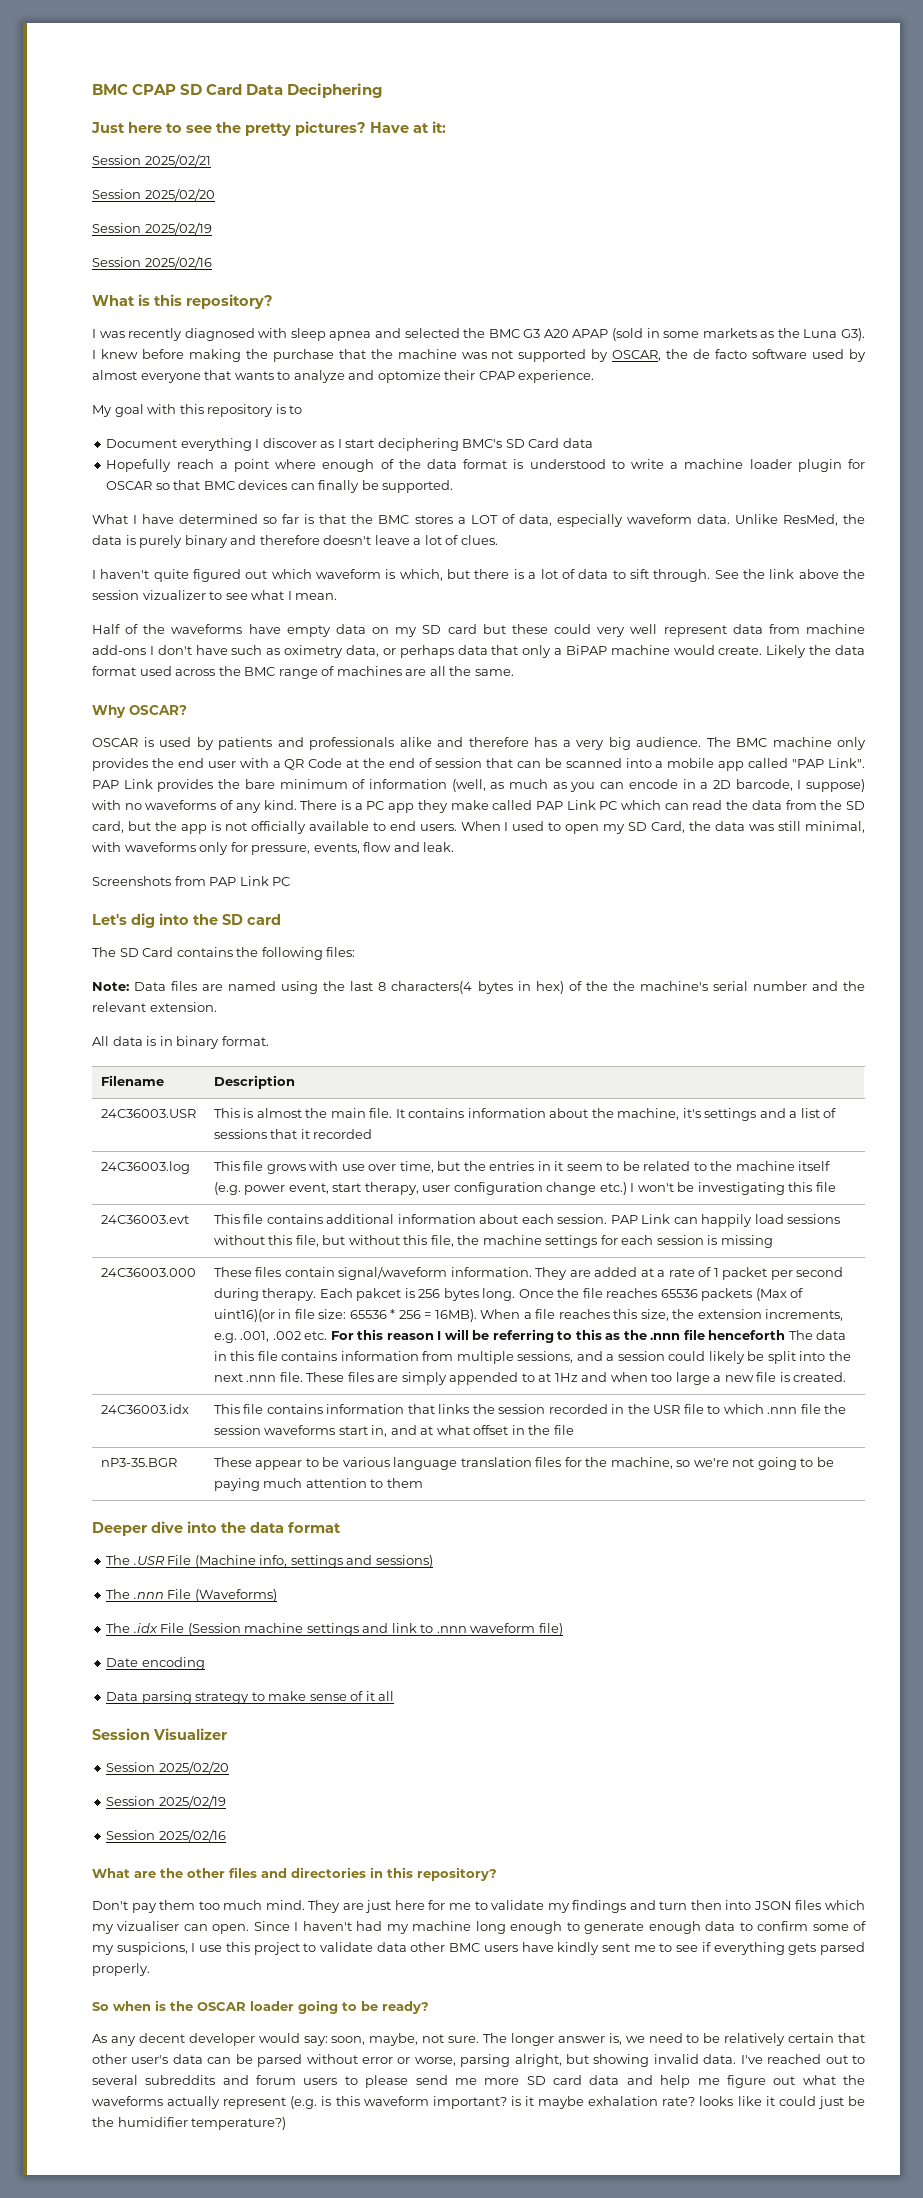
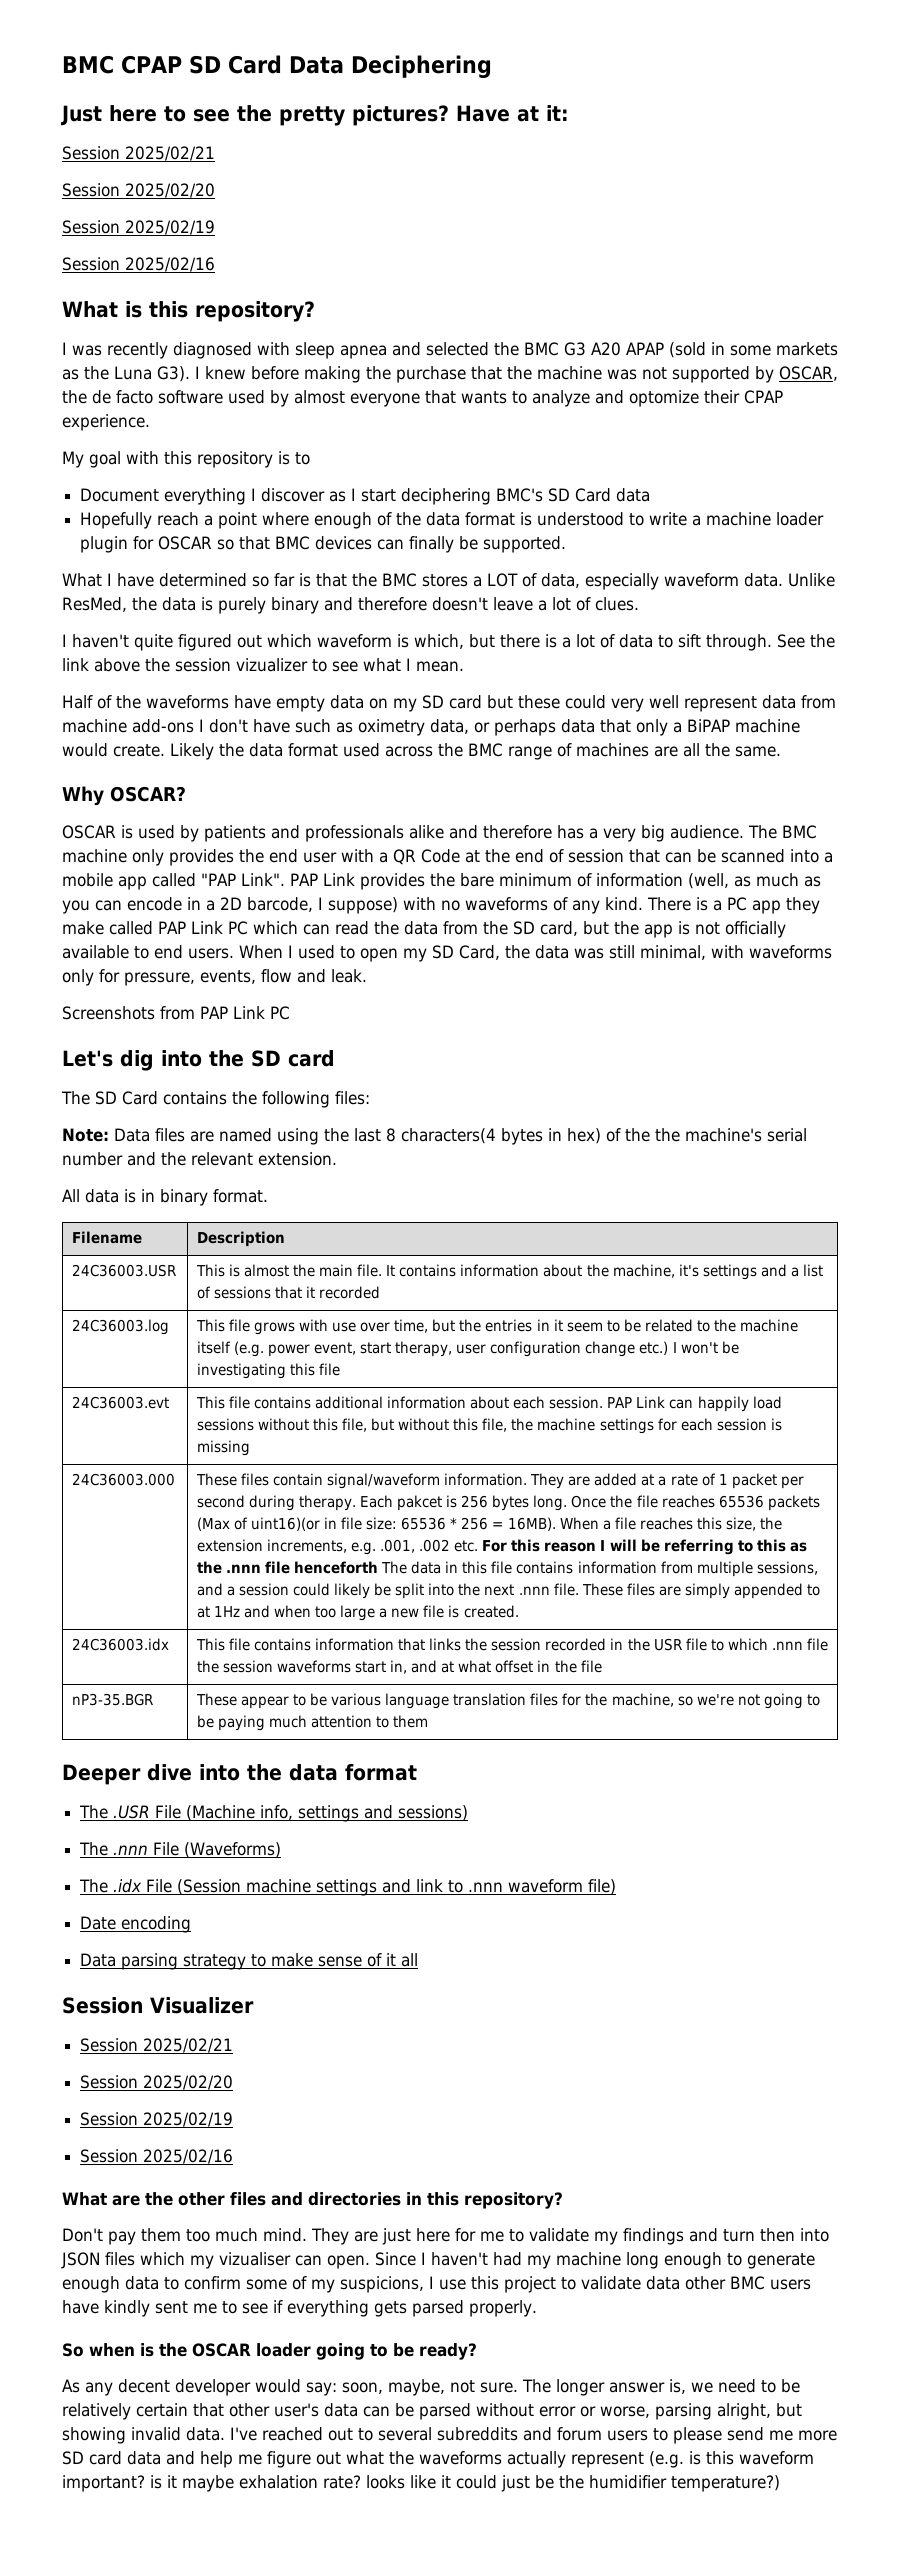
(227, 1734) none -> [80,2038,234,2053] // Session 2025/02/21

